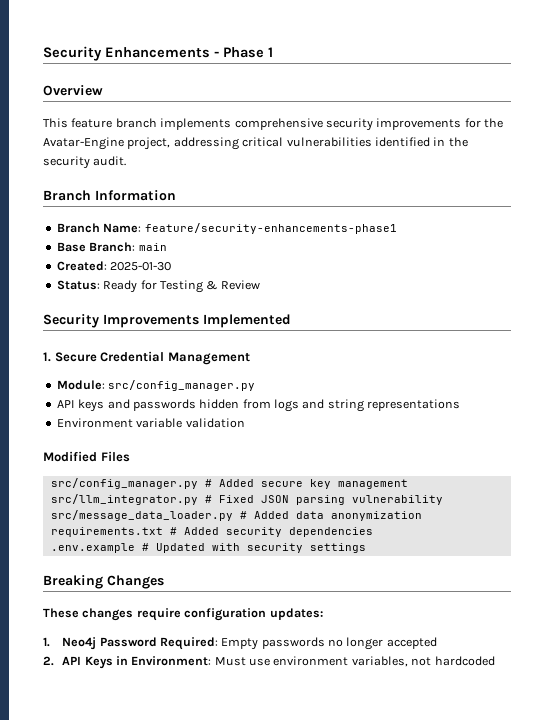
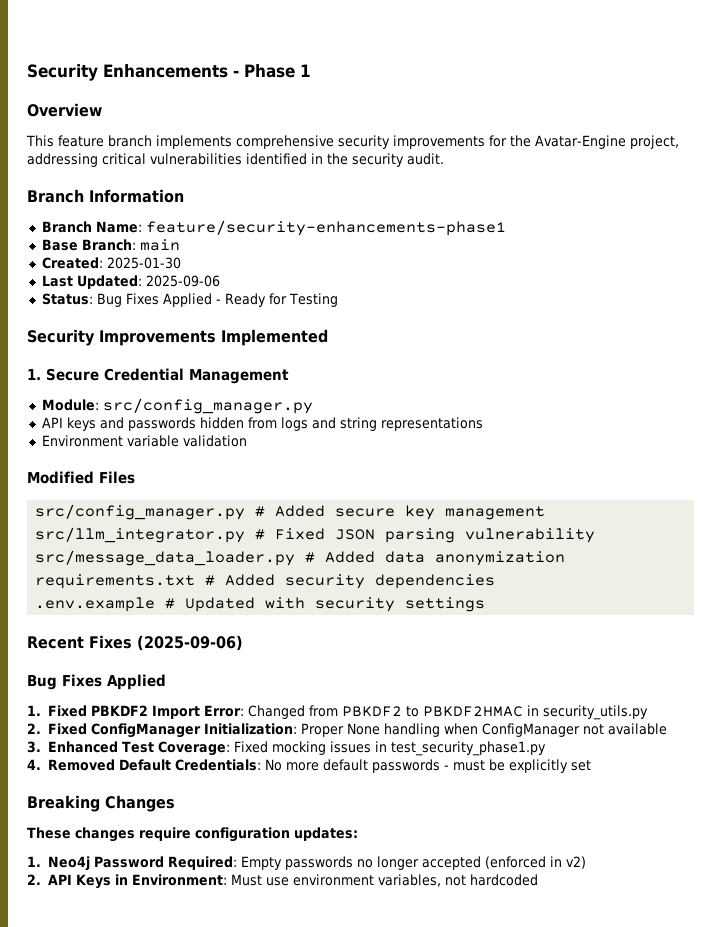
[56,280,100,290] Status: -> [41,275,220,289] [41,293,221,307] Last Updated: 2025-09-06 // Status: Bug Fixes Applied -
[206,280,260,290] & Review -> (338, 300) none
(366, 548) none -> [27,635,243,651] [27,674,166,690] [27,705,648,720] [27,723,667,738] [27,741,546,756] [27,759,591,773] // Recent Fixes (2025-09-06) // Bug Fixes Applied // 1. Fixed PBKDF2 Import Error: Changed from PBKDF2 to PBKDF2HMAC in security_utils.py // 2. Fixed ConfigManager Initialization: Proper None handling when ConfigManager not available // 3. Enhanced Test Coverage: Fixed mocking issues in test_security_phase1.py // 4. Removed Default Credentials: No more default passwords - must be explicitly set
(437, 643) none -> [484,856,586,869] (enforced in v2)

